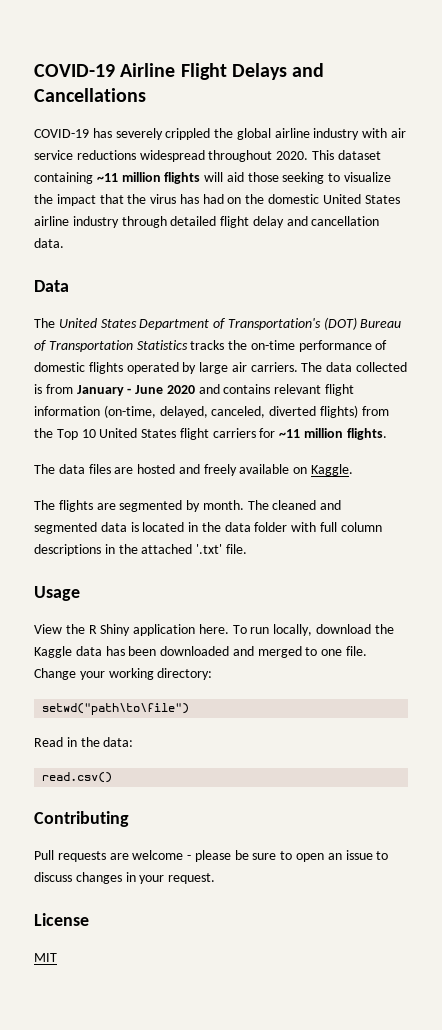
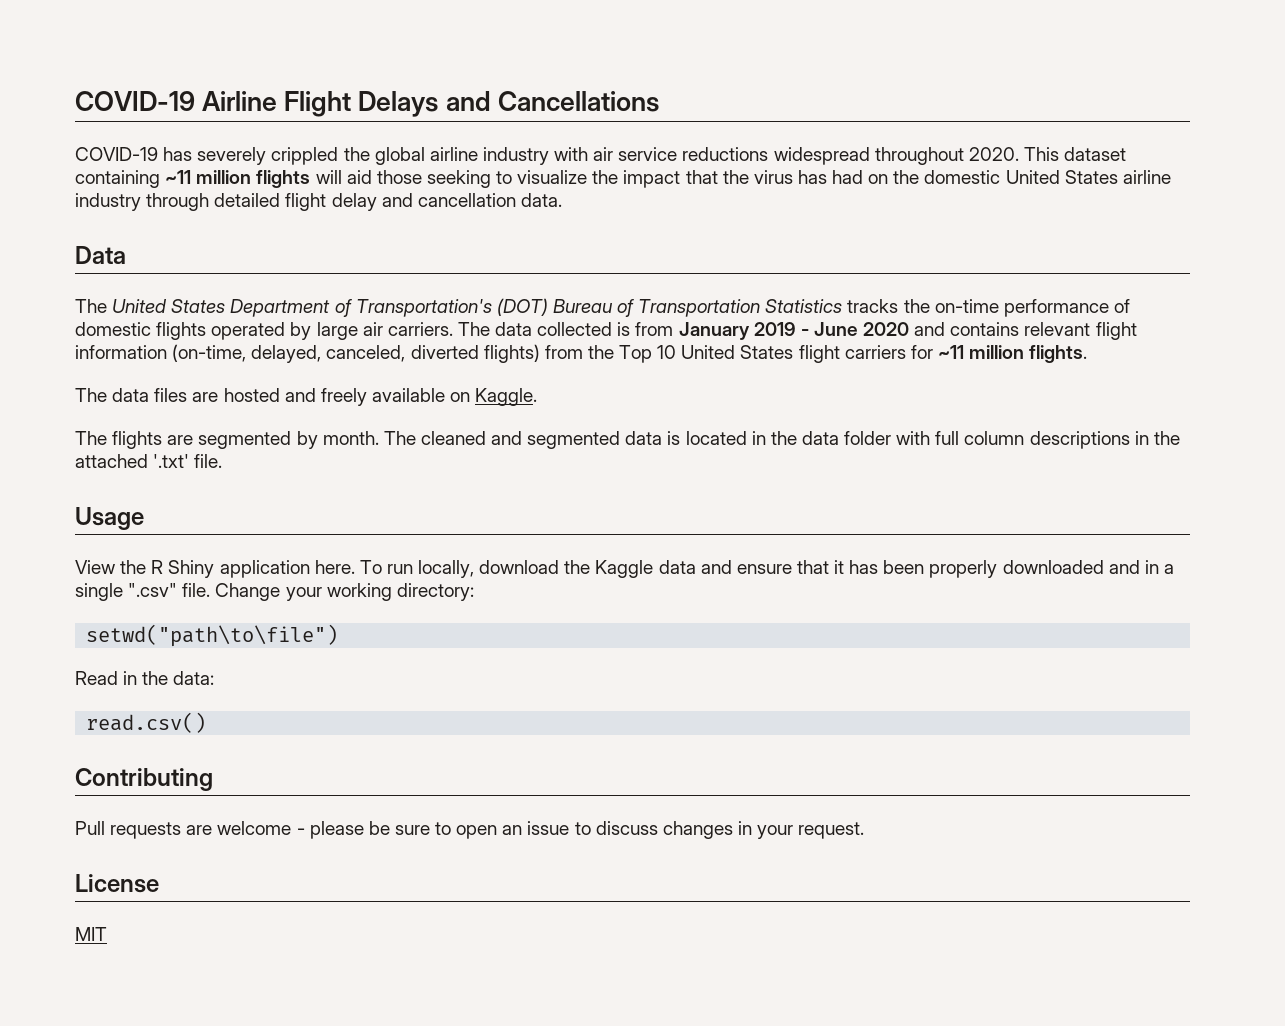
(124, 390) none -> [753,322,796,336] 2019
(102, 651) none -> [700,560,845,574] and ensure that it
(157, 651) none -> [929,560,998,578] properly
[257,646,343,658] merged to one -> [1144,560,1174,574] [75,583,178,601] in a single ".csv"

